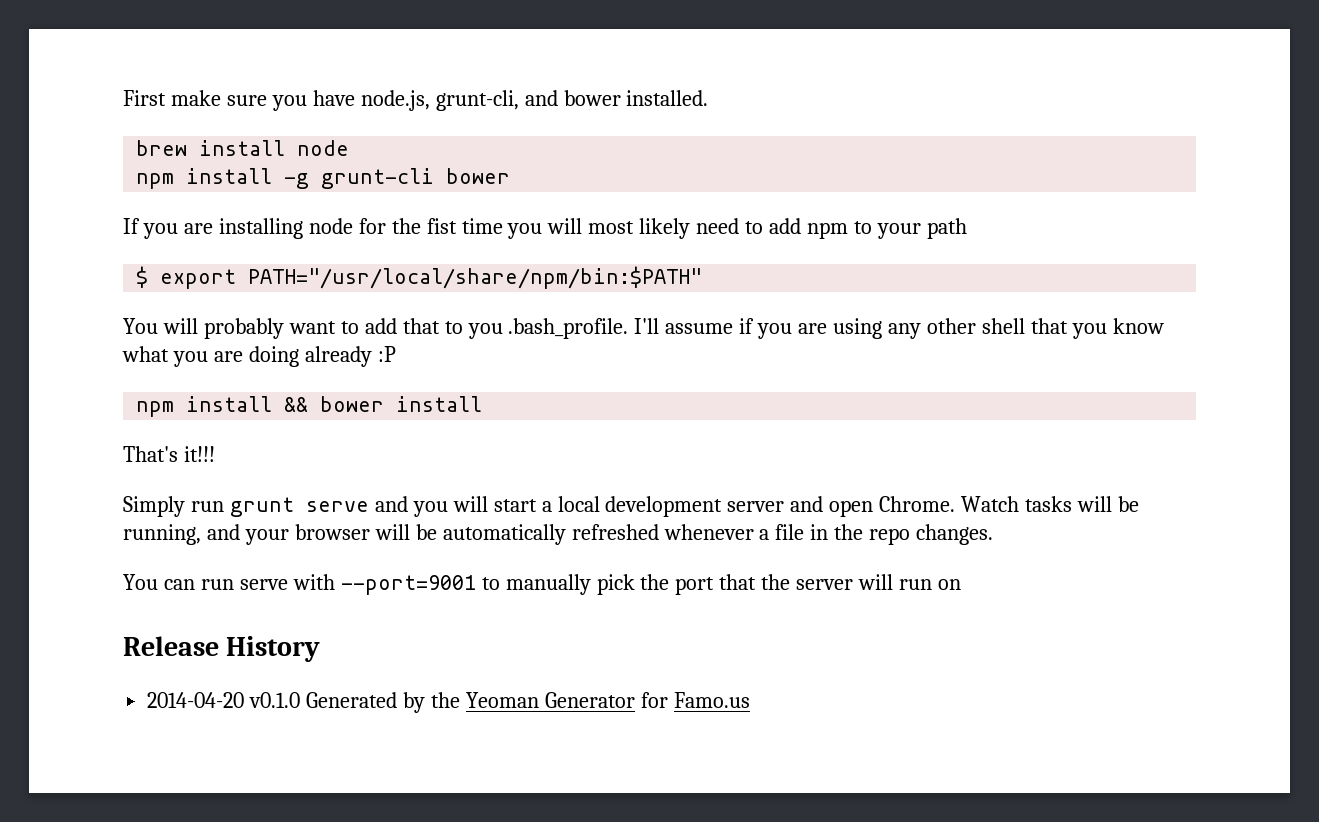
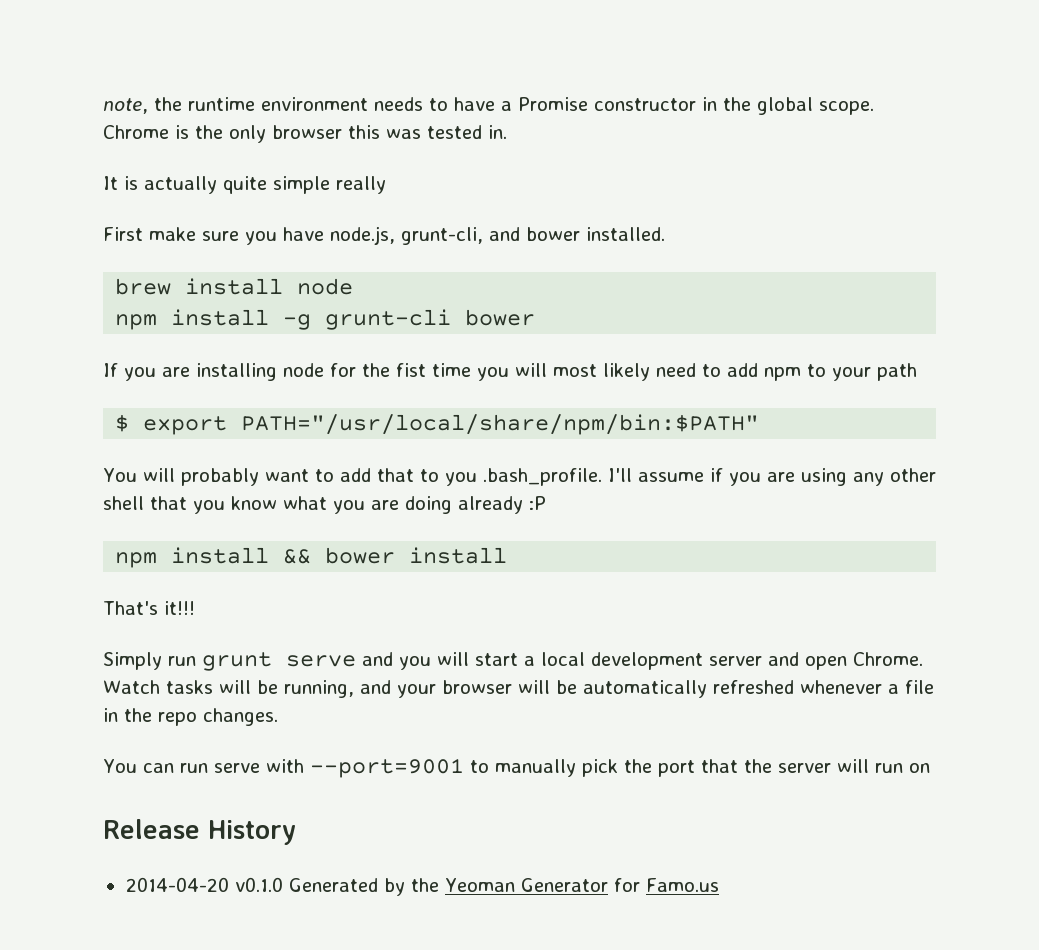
(123, 98) none -> [103,97,874,115] [103,125,507,143] [103,176,386,194] note, the runtime environment needs to have a Promise constructor in the global scope. Chrome is the only browser this was tested in. // It is actually quite simple really //

